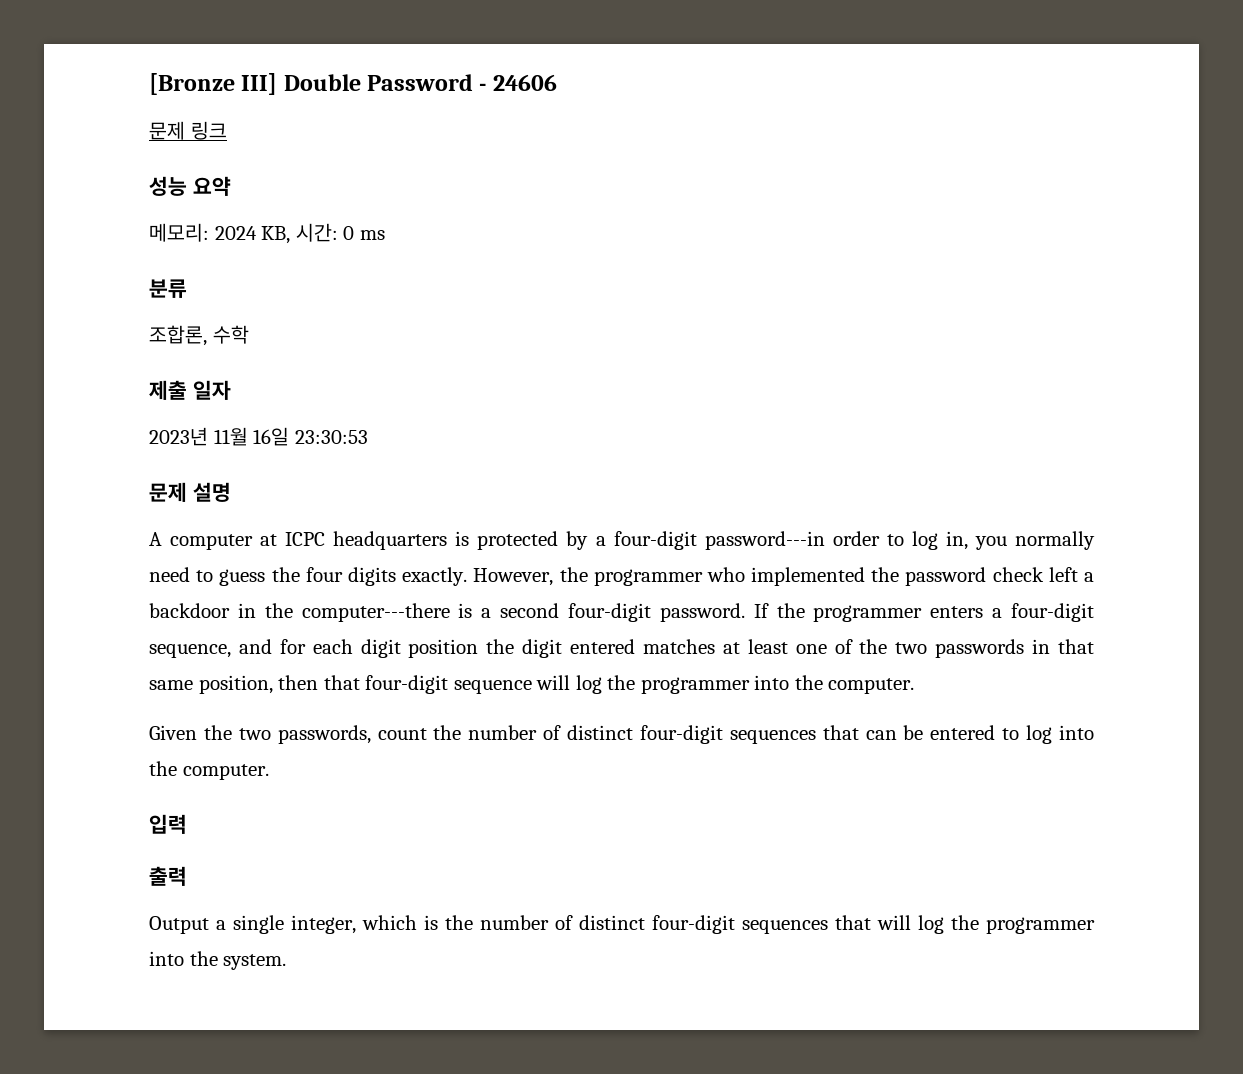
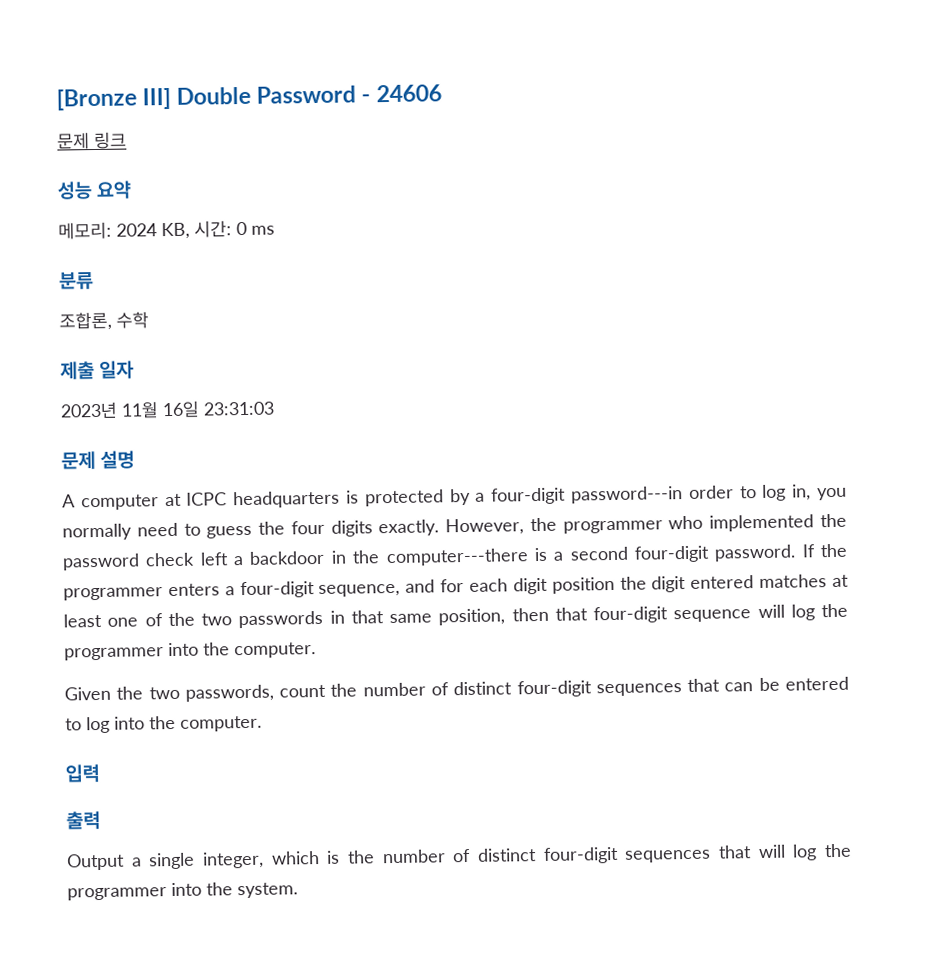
[294,430,368,444] 23:30:53 -> [203,401,275,416] 23:31:03

